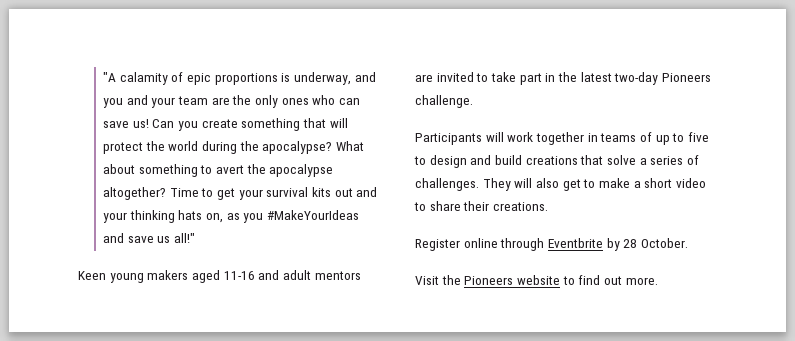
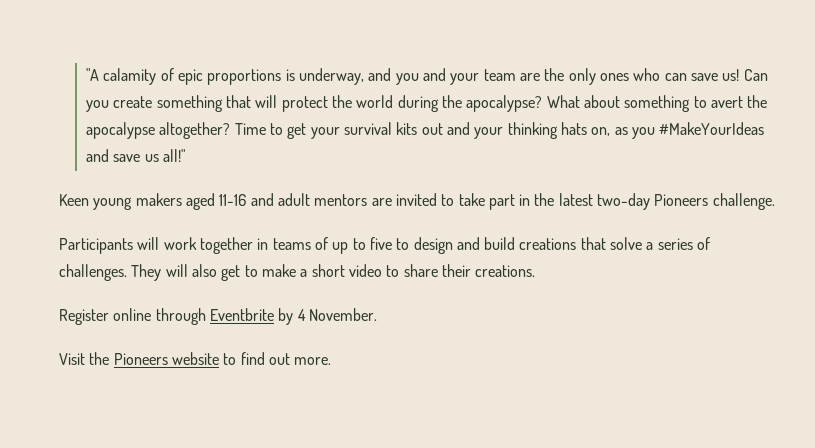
[623,238,688,248] 28 October. -> [297,308,377,321] 4 November.

